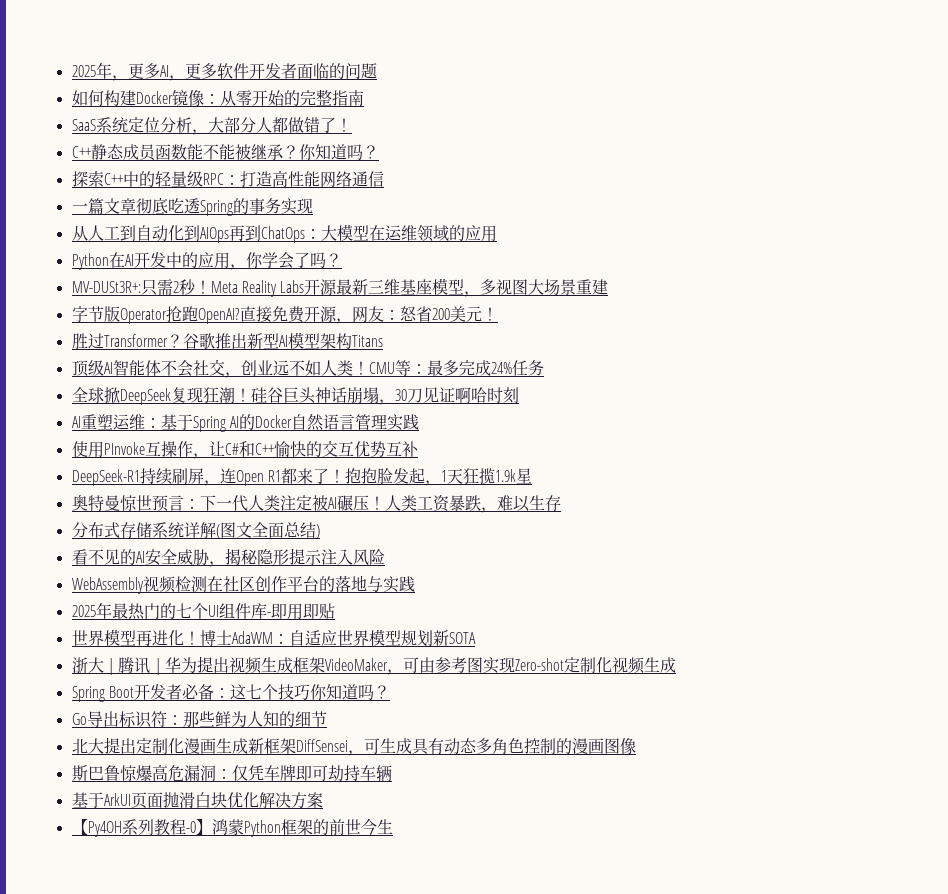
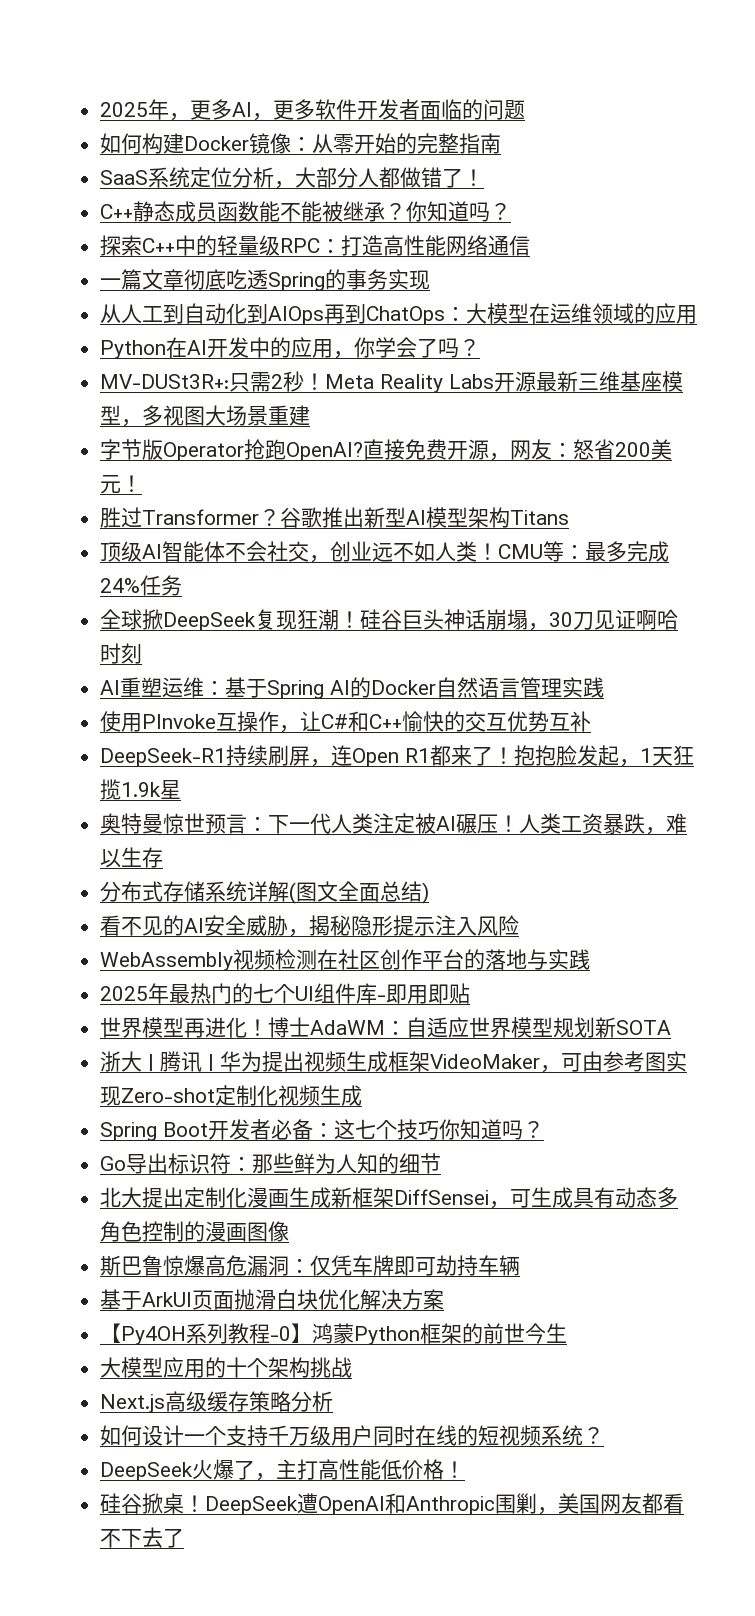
(393, 826) none -> [100,1357,353,1378] [100,1391,334,1413] [100,1425,605,1446] [100,1459,466,1481] [100,1493,685,1515] [100,1527,185,1548] // 大模型应用的十个架构挑战 // Next.js高级缓存策略分析 // 如何设计一个支持千万级用户同时在线的短视频系统？ // DeepSeek火爆了，主打高性能低价格！ // 硅谷掀桌！DeepSeek遭OpenAI和Anthropic围剿，美国网友都看不下去了

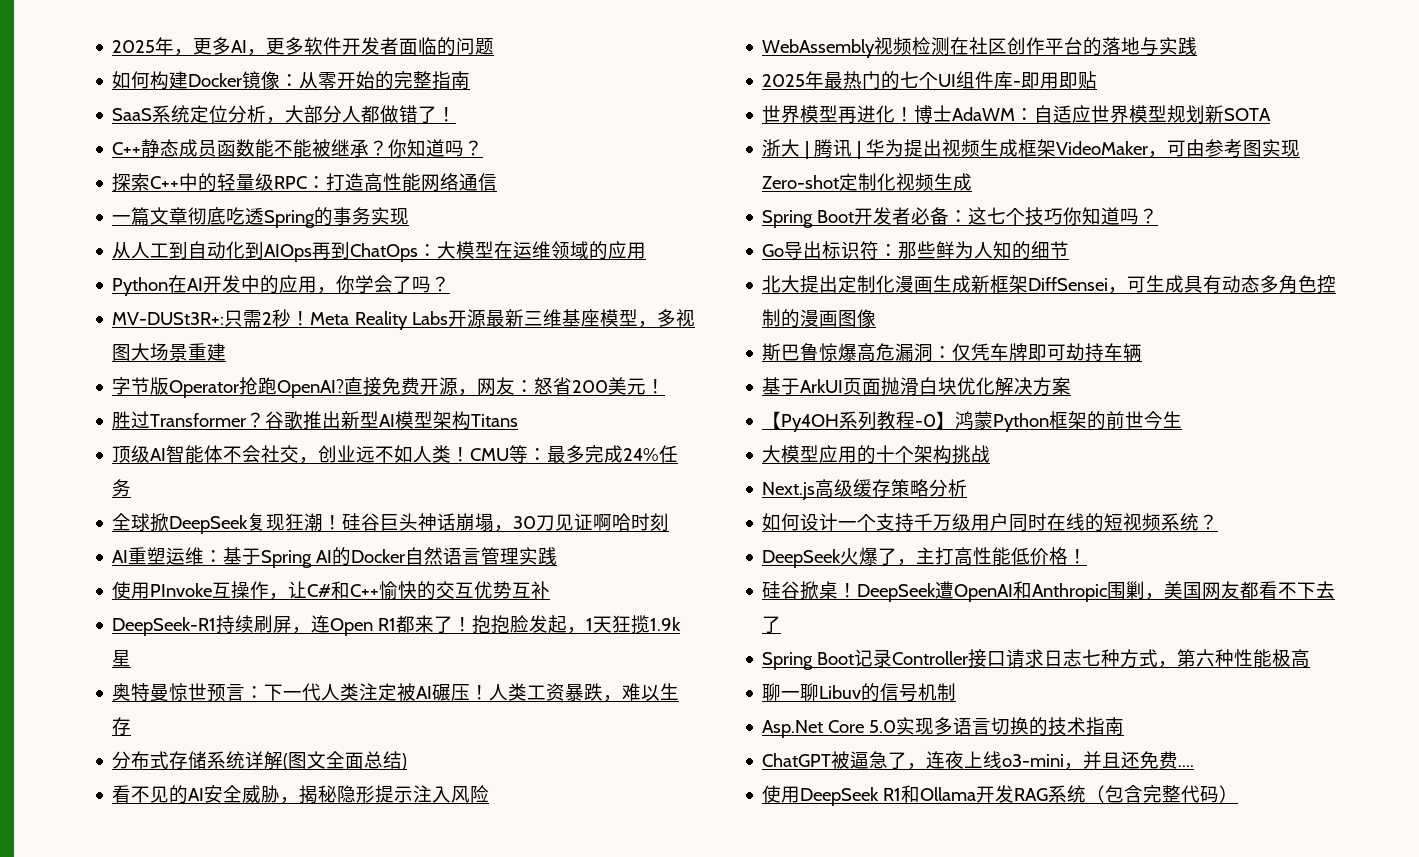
(185, 1538) none -> [762,649,1311,670] [762,683,957,702] [762,717,1125,738] [762,751,1195,770] [762,785,1239,806] // Spring Boot记录Controller接口请求日志七种方式，第六种性能极高 // 聊一聊Libuv的信号机制 // Asp.Net Core 5.0实现多语言切换的技术指南 // ChatGPT被逼急了，连夜上线o3-mini，并且还免费.... // 使用DeepSeek R1和Ollama开发RAG系统（包含完整代码）

